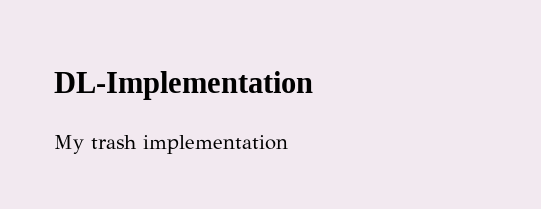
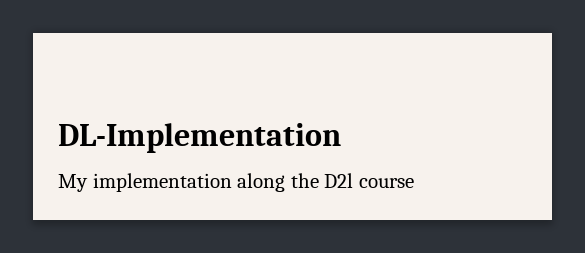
[91,135,288,154] trash implementation -> [92,173,414,192] implementation along the D2l course

